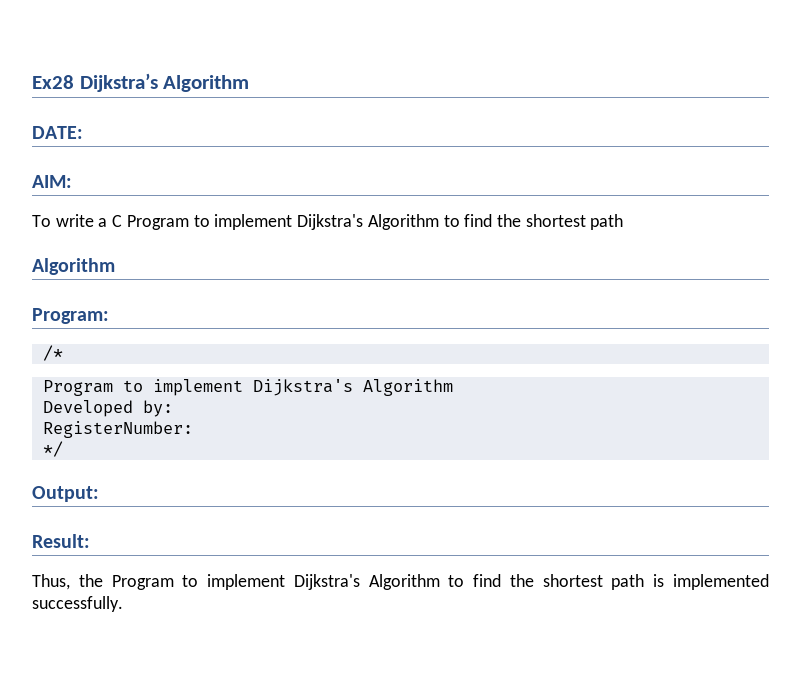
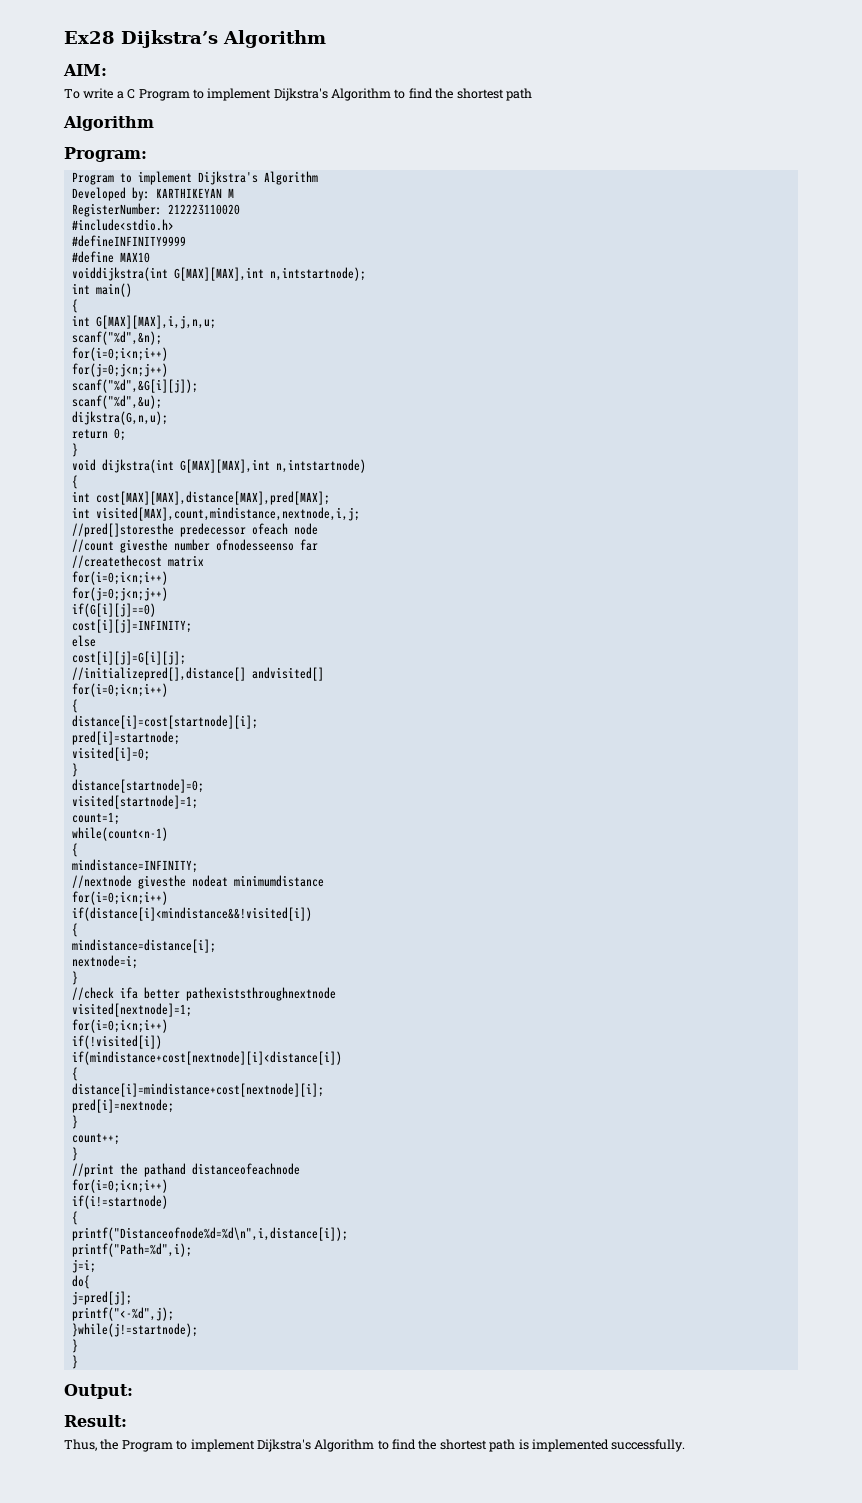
[32,126,83,139] // DATE: -> (326, 39) none
[42,345,63,361] // /* -> (147, 154) none
(173, 408) none -> [155,188,234,198] KARTHIKEYAN M
[42,441,63,457] // */ -> [167,204,240,215] [71,219,174,231] [71,235,186,247] [71,251,150,263] [71,267,366,281] [71,283,132,297] [71,299,78,313] [71,315,216,329] [71,331,162,345] [71,347,168,361] [71,363,168,377] [71,379,198,393] [71,395,162,409] [71,411,168,425] [71,428,126,441] [71,443,78,457] [71,459,366,473] [71,475,78,489] [71,491,330,505] [71,507,360,521] [71,523,318,537] [71,539,318,553] [71,555,204,568] [71,571,168,585] [71,587,168,601] [71,603,156,617] [71,619,192,633] [71,635,96,647] [71,651,186,665] [71,667,324,681] [71,683,168,697] [71,699,78,713] [71,715,258,729] [71,731,180,745] [71,747,150,761] [71,763,78,777] [71,779,204,793] [71,795,198,809] [71,812,120,825] [71,827,168,841] [71,843,78,857] [71,859,198,873] [71,875,324,889] [71,891,168,905] [71,907,312,921] [71,923,78,937] [71,939,216,953] [71,955,138,969] [71,971,78,985] [71,987,336,1001] [71,1003,192,1017] [71,1019,168,1033] [71,1035,162,1049] [71,1051,342,1065] [71,1067,78,1081] [71,1083,324,1097] [71,1099,174,1113] [71,1115,78,1129] [71,1133,120,1145] [71,1147,78,1161] [71,1163,300,1177] [71,1179,168,1193] [71,1195,168,1209] [71,1211,78,1225] [71,1227,348,1241] [71,1243,192,1257] [71,1259,96,1273] [71,1275,90,1289] [71,1291,132,1305] [71,1307,174,1321] [71,1323,198,1337] [71,1339,78,1353] [71,1355,78,1369] 212223110020 // #include<stdio.h> // #defineINFINITY9999 // #define MAX10 // voiddijkstra(int G[MAX][MAX],int n,intstartnode); // int main() // { // int G[MAX][MAX],i,j,n,u; // scanf("%d",&n); // for(i=0;i<n;i++) // for(j=0;j<n;j++) // scanf("%d",&G[i][j]); // scanf("%d",&u); // dijkstra(G,n,u); // return 0; // } // void dijkstra(int G[MAX][MAX],int n,intstartnode) // { // int cost[MAX][MAX],distance[MAX],pred[MAX]; // int visited[MAX],count,mindistance,nextnode,i,j; // //pred[]storesthe predecessor ofeach node // //count givesthe number ofnodesseenso far // //createthecost matrix // for(i=0;i<n;i++) // for(j=0;j<n;j++) // if(G[i][j]==0) // cost[i][j]=INFINITY; // else // cost[i][j]=G[i][j]; // //initializepred[],distance[] andvisited[] // for(i=0;i<n;i++) // { // distance[i]=cost[startnode][i]; // pred[i]=startnode; // visited[i]=0; // } // distance[startnode]=0; // visited[startnode]=1; // count=1; // while(count<n-1) // { // mindistance=INFINITY; // //nextnode givesthe nodeat minimumdistance // for(i=0;i<n;i++) // if(distance[i]<mindistance&&!visited[i]) // { // mindistance=distance[i]; // nextnode=i; // } // //check ifa better pathexiststhroughnextnode // visited[nextnode]=1; // for(i=0;i<n;i++) // if(!visited[i]) // if(mindistance+cost[nextnode][i]<distance[i]) // { // distance[i]=mindistance+cost[nextnode][i]; // pred[i]=nextnode; // } // count++; // } // //print the pathand distanceofeachnode // for(i=0;i<n;i++) // if(i!=startnode) // { // printf("Distanceofnode%d=%d\n",i,distance[i]); // printf("Path=%d",i); // j=i; // do{ // j=pred[j]; // printf("<-%d",j); // }while(j!=startnode); // } // }

